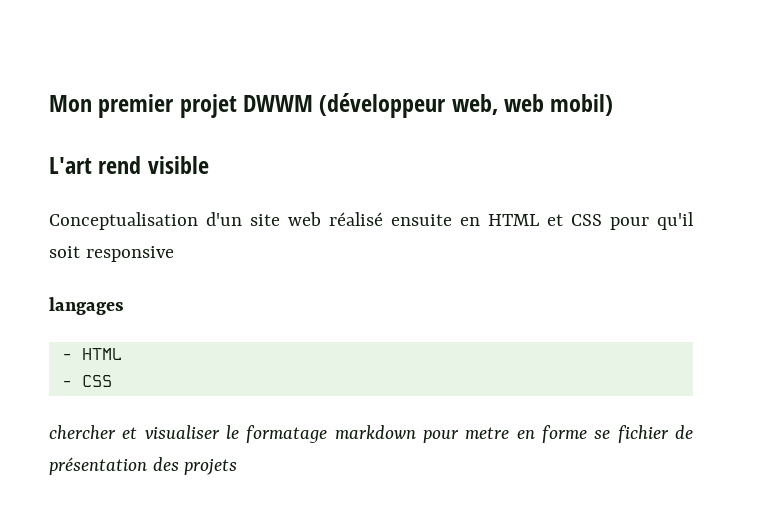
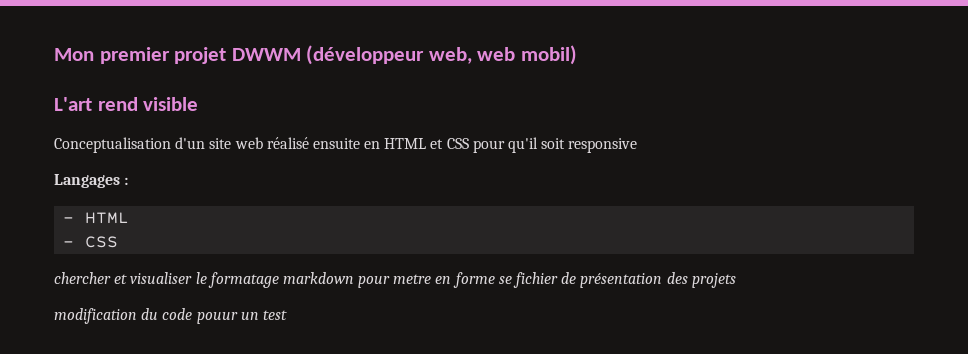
[49,297,124,315] langages -> [54,174,129,188] Langages :
(238, 467) none -> [54,308,287,324] // modification du code pouur un test

